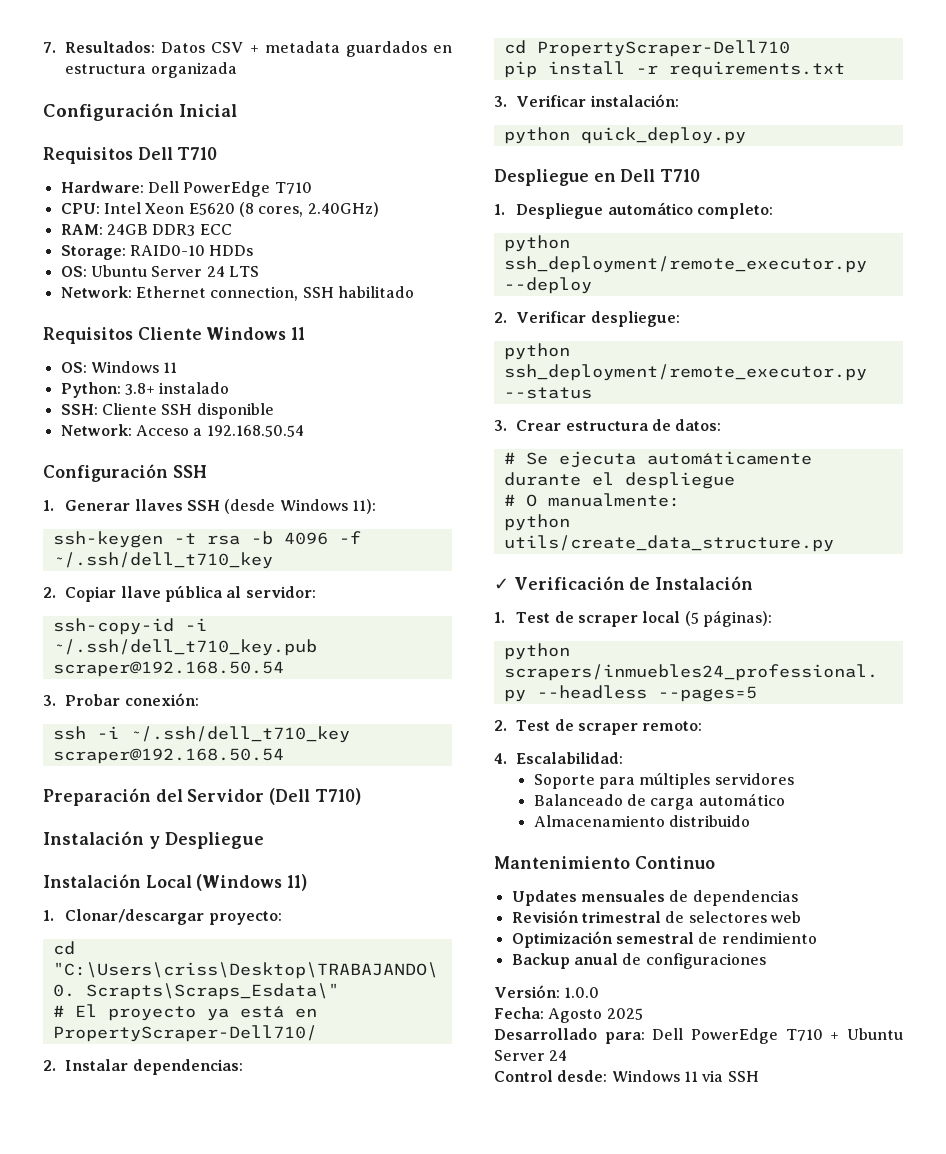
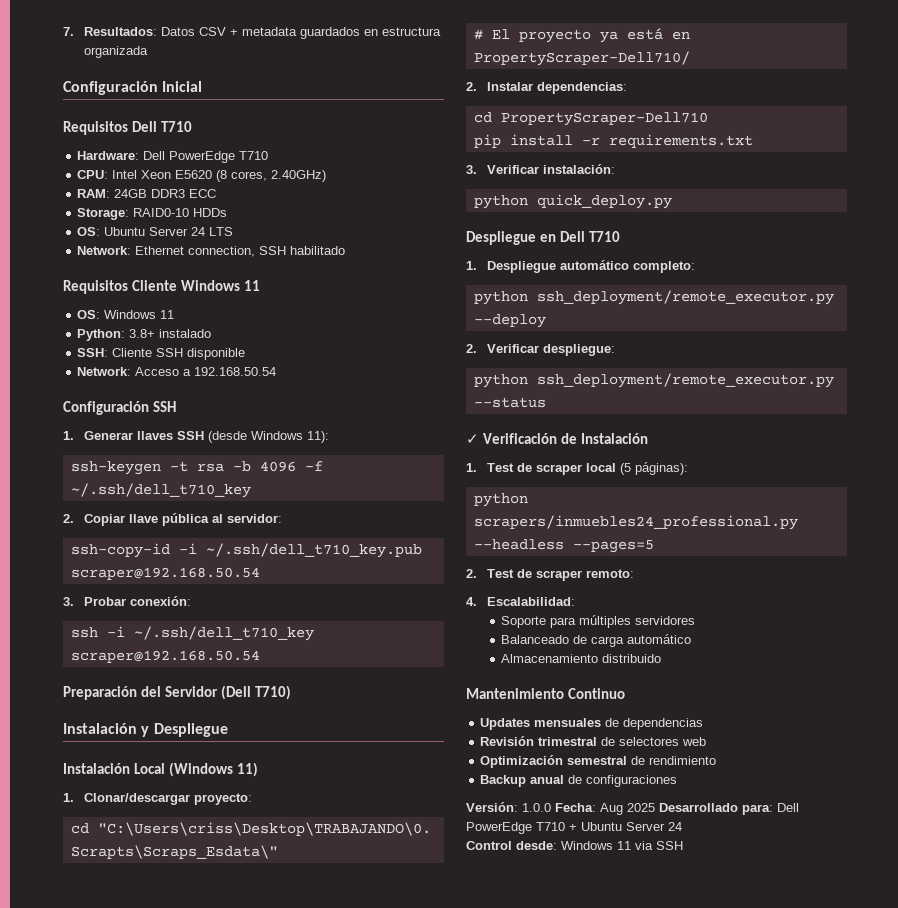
[494,419,722,431] [503,451,812,468] [503,472,735,489] [503,493,680,507] [503,514,570,531] [503,535,834,552] // 3. Crear estructura de datos: // # Se ejecuta automáticamente durante el despliegue // # O manualmente: // python utils/create_data_structure.py -> (546, 402) none
[494,1007,603,1023] // Fecha: Agosto -> [555,803,623,815] Fecha: Aug
(643, 1014) // -> (655, 807) none

